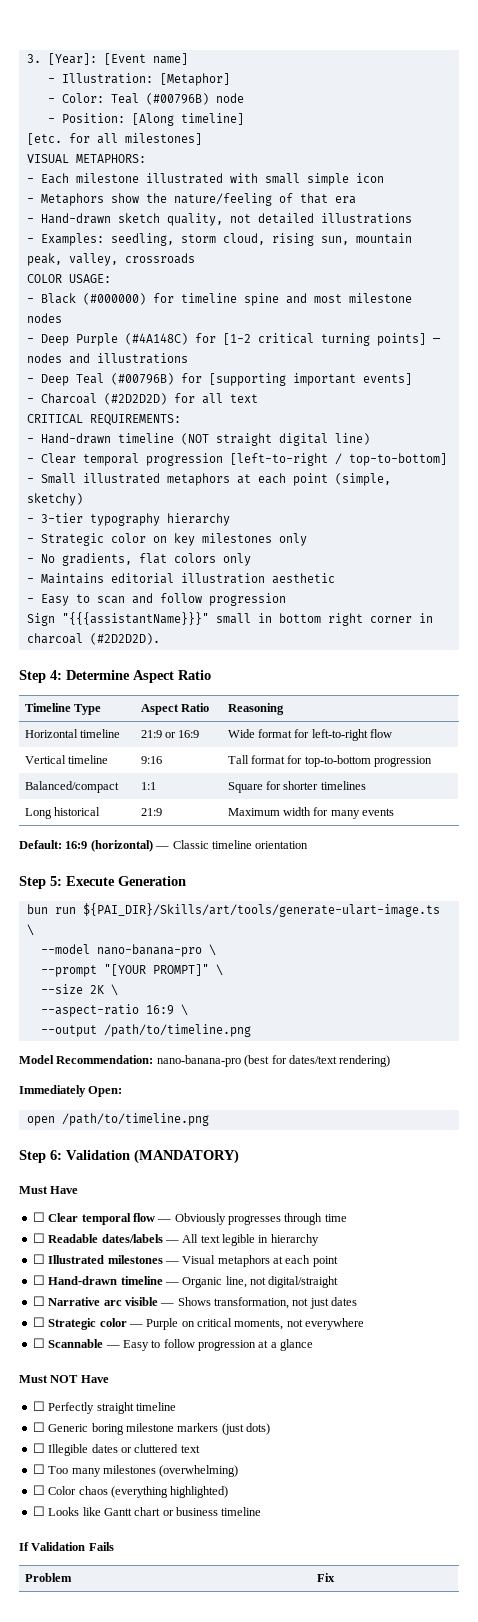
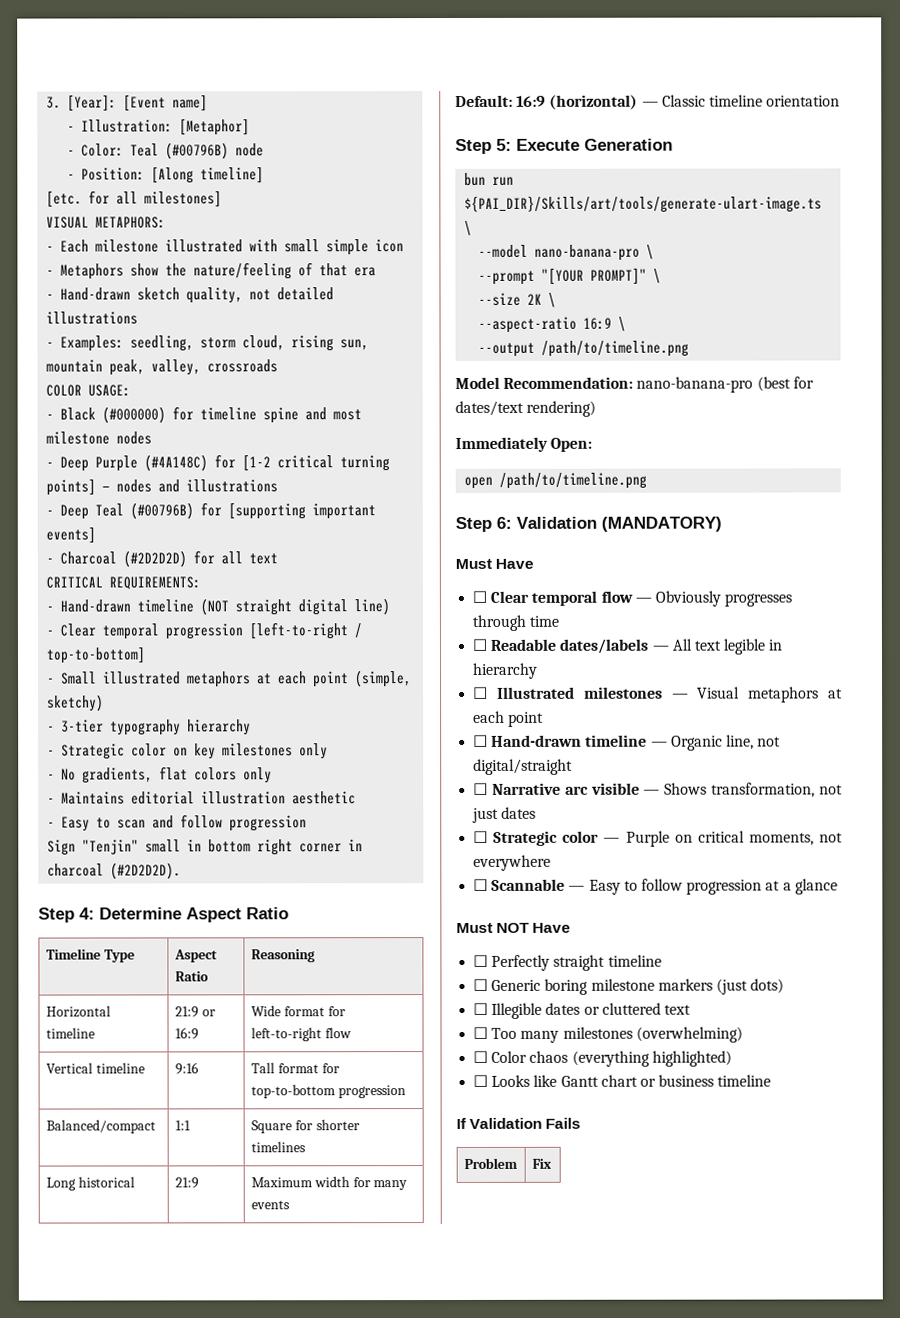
[61,612,209,625] "{{{assistantName}}}" -> [82,839,140,855] "Tenjin"

